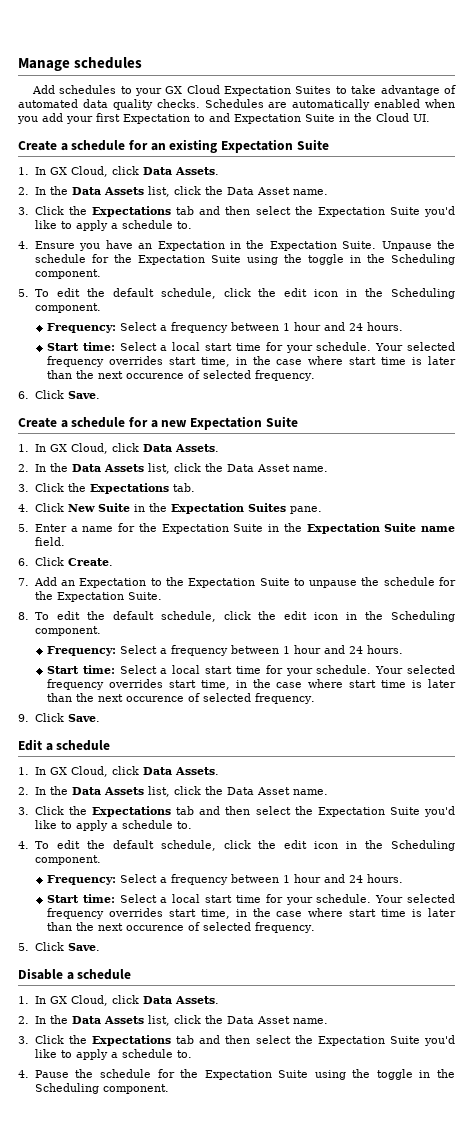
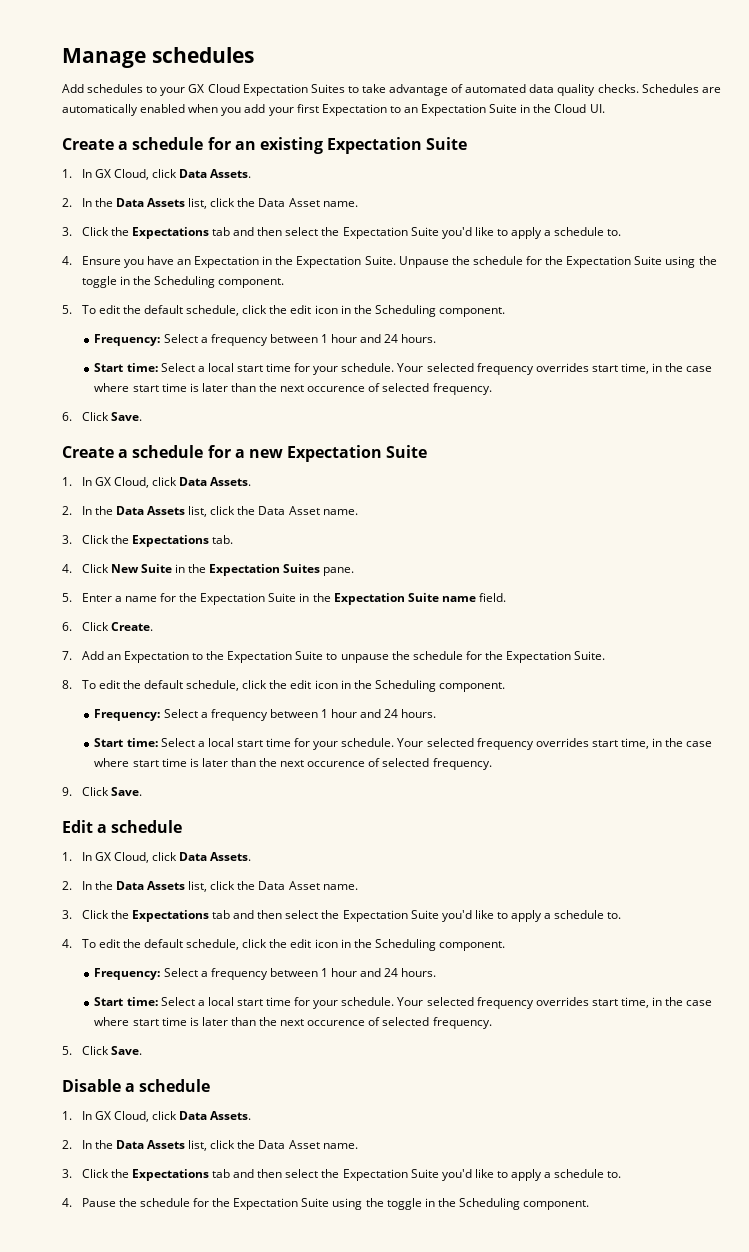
[209,113,230,122] and -> [403,107,418,113] an

